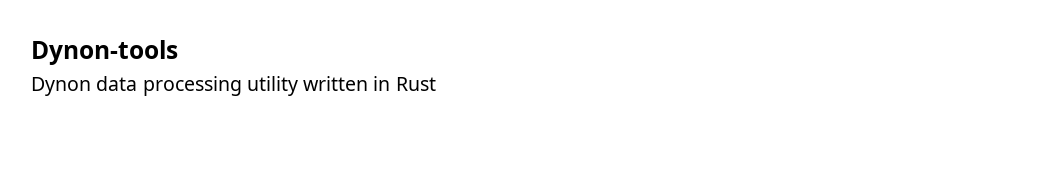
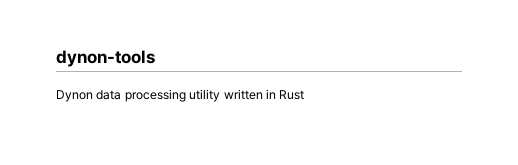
[31,40,178,65] Dynon-tools -> [56,50,155,67] dynon-tools

